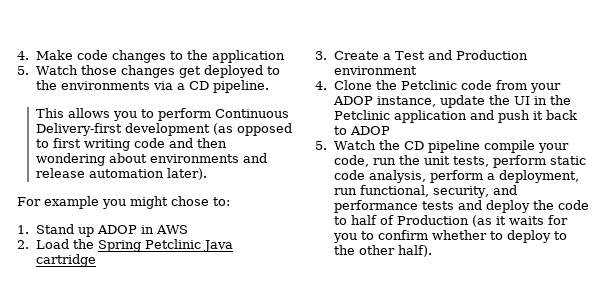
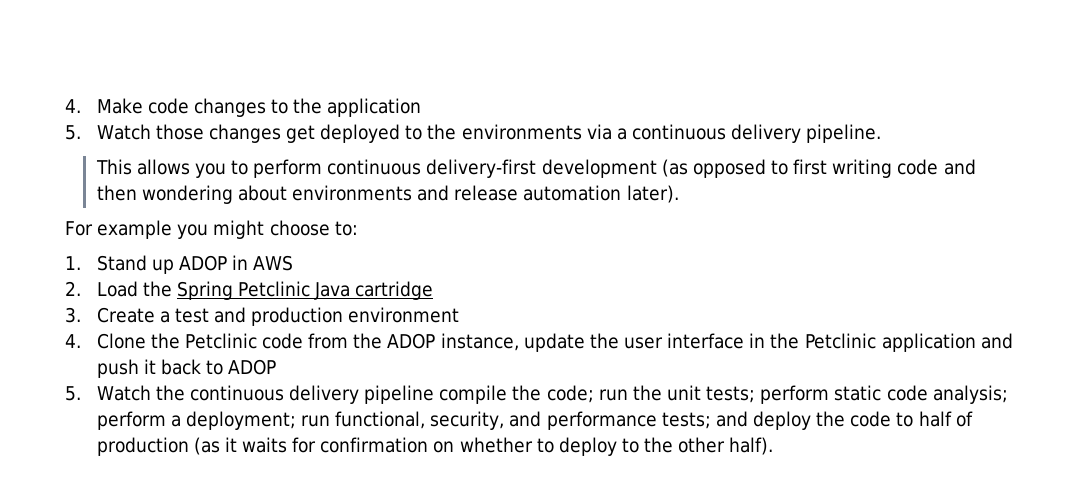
[189,81,210,90] CD -> [631,124,802,143] continuous delivery
[215,109,290,118] [36,123,123,136] Continuous Delivery-first -> [327,159,537,178] continuous delivery-first
[171,196,209,206] chose -> [269,220,330,236] choose
[395,50,529,60] Test and Production -> [174,307,344,326] test and production
[530,83,562,93] your -> [353,333,383,349] the
[514,96,531,105] UI -> [623,333,745,349] user interface
[404,140,570,153] [334,155,370,167] CD pipeline compile your code, -> [189,385,594,404] continuous delivery pipeline compile the code;
[453,156,490,167] tests, -> [706,386,756,403] tests;
[369,170,427,183] analysis, -> [932,385,1008,404] analysis;
[499,170,580,183] deployment, -> [185,411,296,430] deployment;
[422,201,455,210] tests -> [661,412,711,429] tests;
[397,215,470,225] Production -> [96,437,189,456] production
[333,230,429,243] you to confirm -> [320,437,455,453] confirmation on

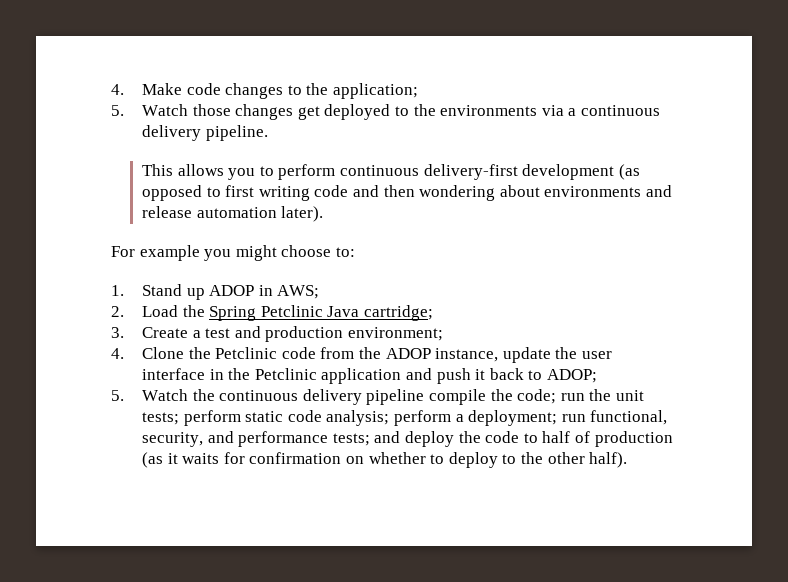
[327,98,422,117] application -> [333,83,419,99] application;
[253,255,294,271] AWS -> [277,285,320,299] AWS;
[355,281,434,300] cartridge -> [364,305,434,321] cartridge;
[348,307,460,323] environment -> [348,327,444,341] environment;
[228,359,277,375] ADOP -> [546,369,597,383] ADOP;

